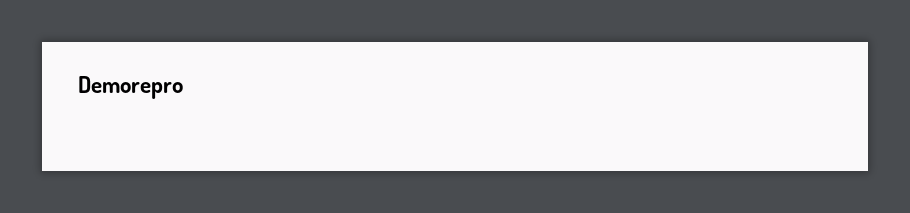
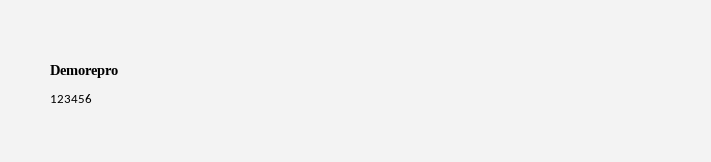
(183, 87) none -> [50,94,92,103] // 123456

